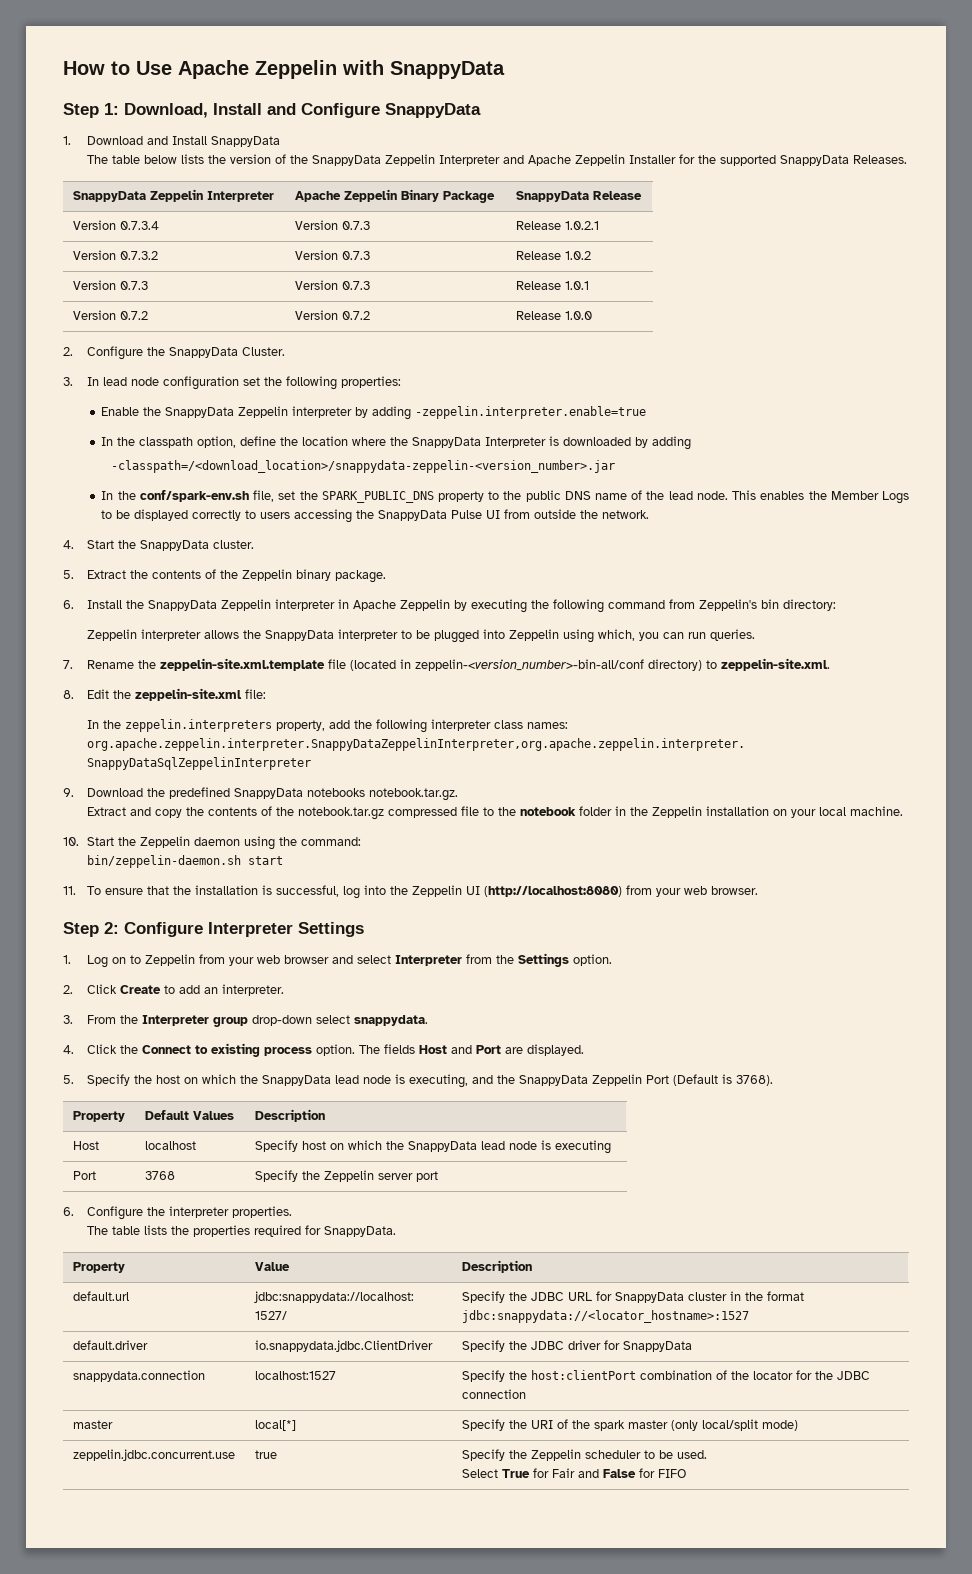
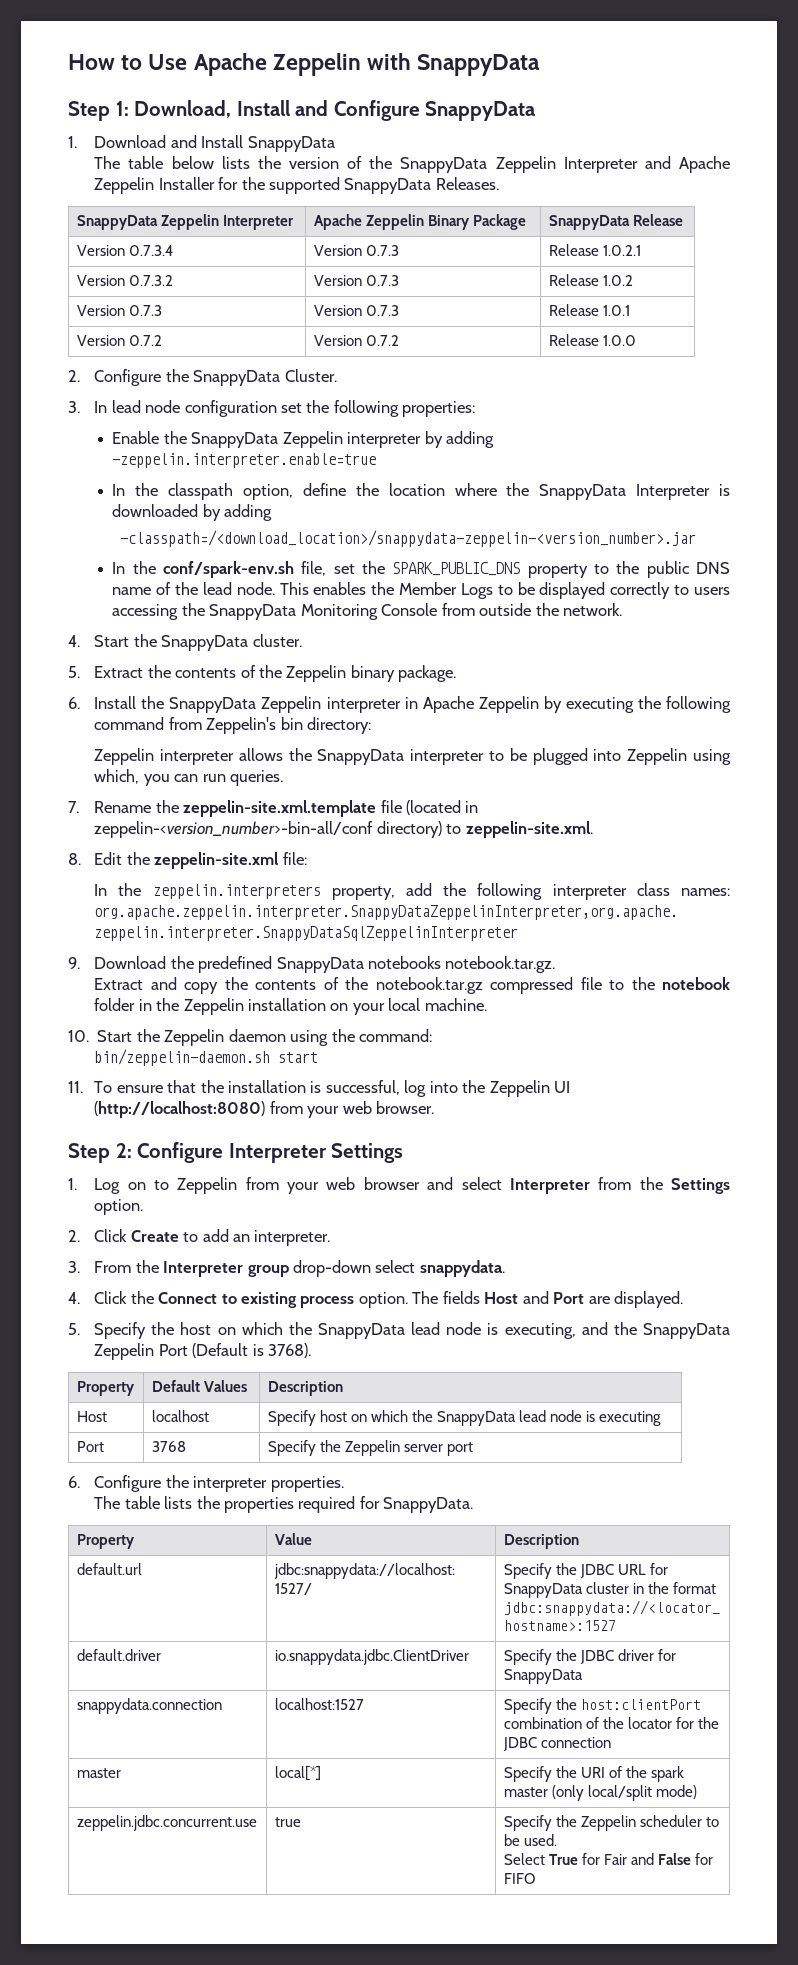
[451,510,501,519] Pulse UI -> [300,603,438,620] Monitoring Console

